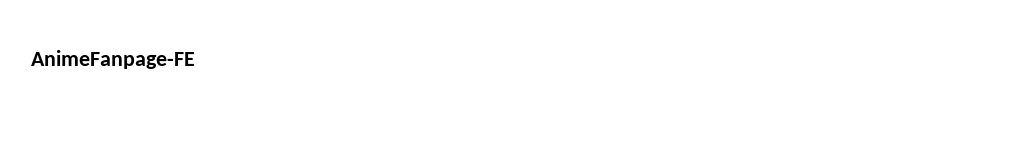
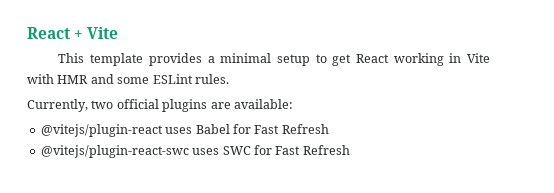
[31,50,195,69] AnimeFanpage-FE -> [27,27,119,39] [58,53,490,66] [27,74,229,84] [27,99,293,112] [40,124,329,137] [40,145,350,158] React + Vite // This template provides a minimal setup to get React working in Vite with HMR and some ESLint rules. // Currently, two official plugins are available: // @vitejs/plugin-react uses Babel for Fast Refresh // @vitejs/plugin-react-swc uses SWC for Fast Refresh

